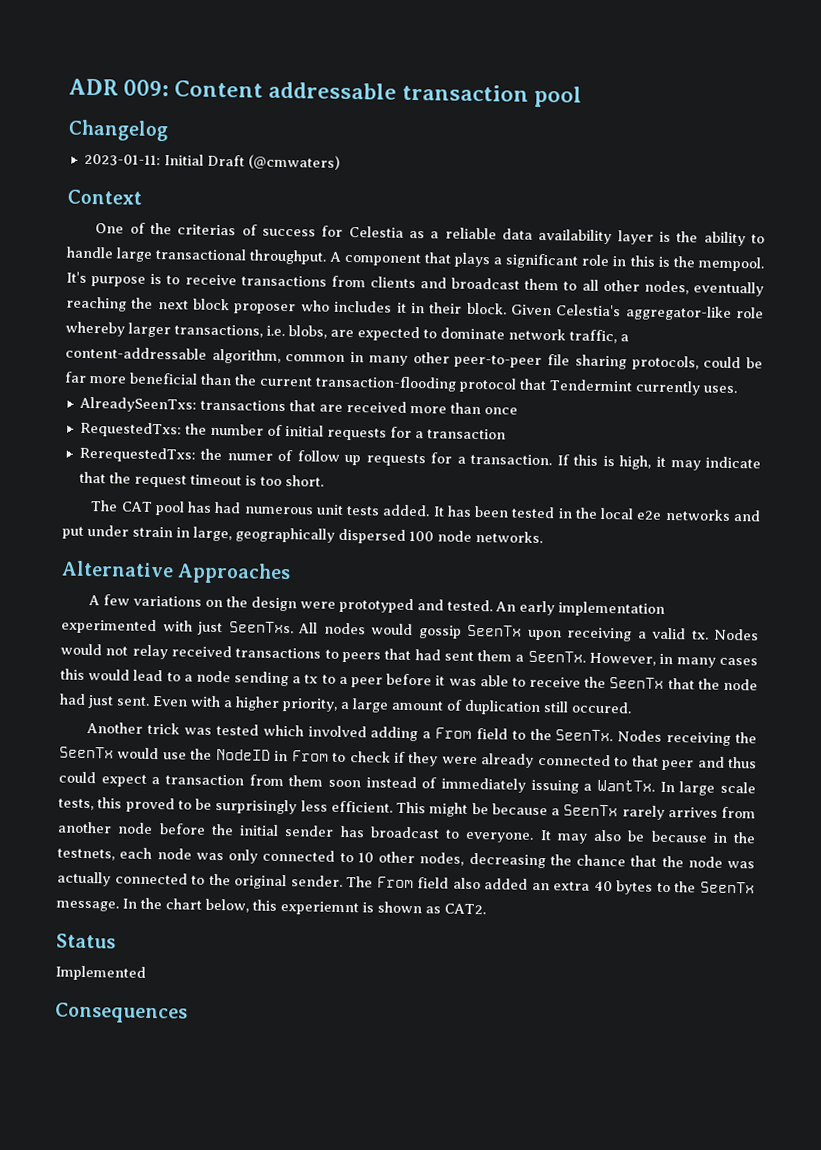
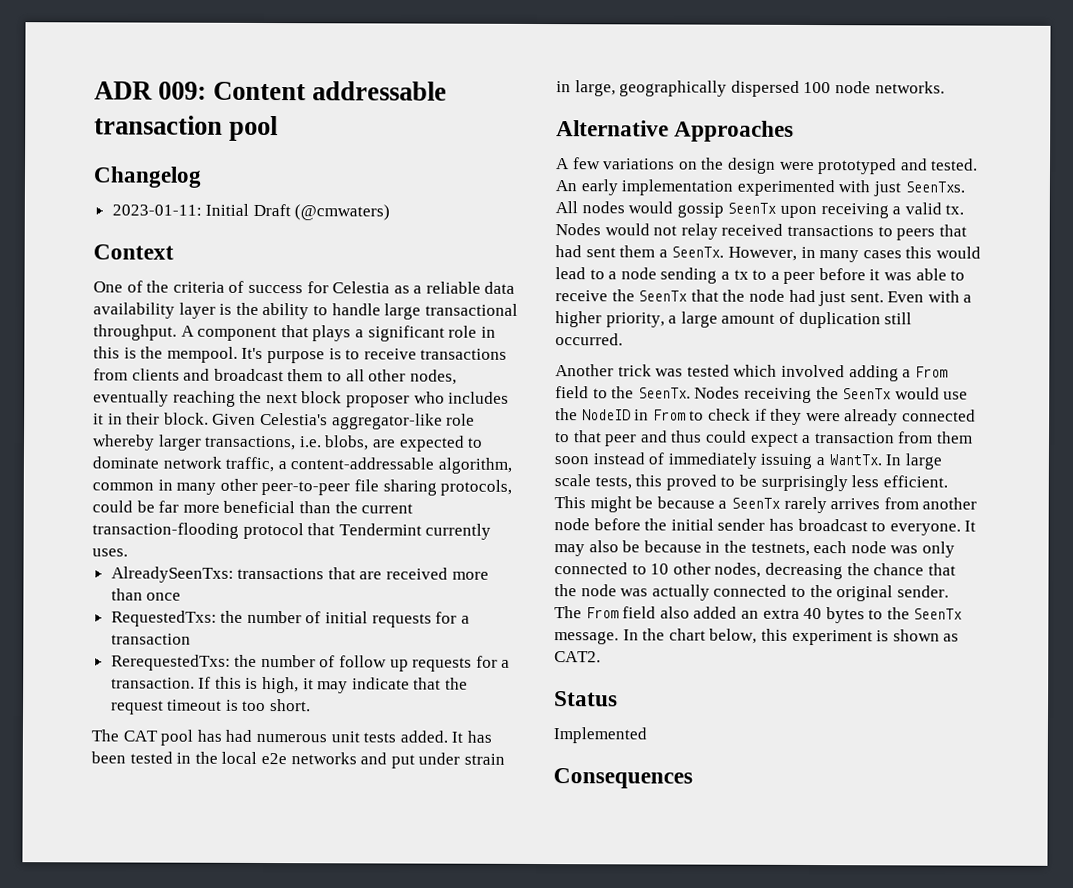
[177,224,237,236] criterias -> [172,281,225,293] criteria
[226,453,273,461] numer -> [260,654,316,668] number
[571,701,632,714] occured. -> [555,333,623,346] occurred.
[280,901,359,916] experiemnt -> [791,629,873,646] experiment

